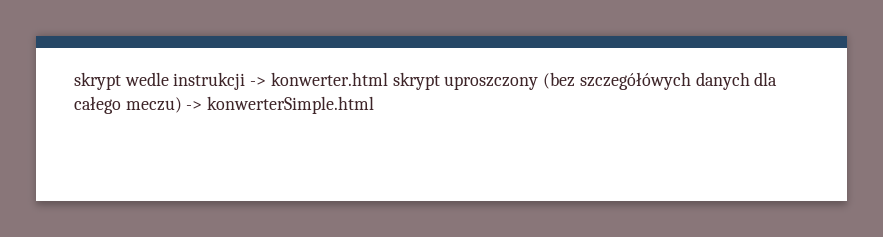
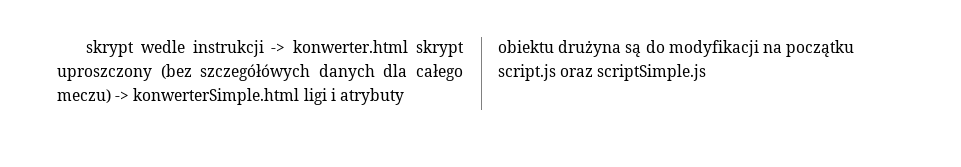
(375, 105) none -> [303,88,404,105] [498,40,855,57] [498,64,707,81] ligi i atrybuty obiektu drużyna są do modyfikacji na początku script.js oraz scriptSimple.js

